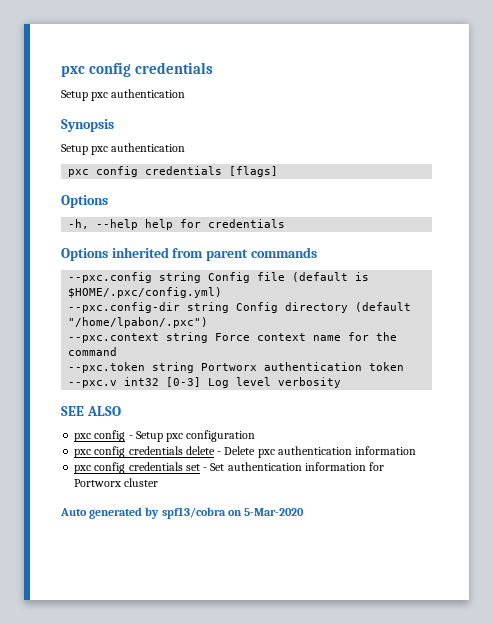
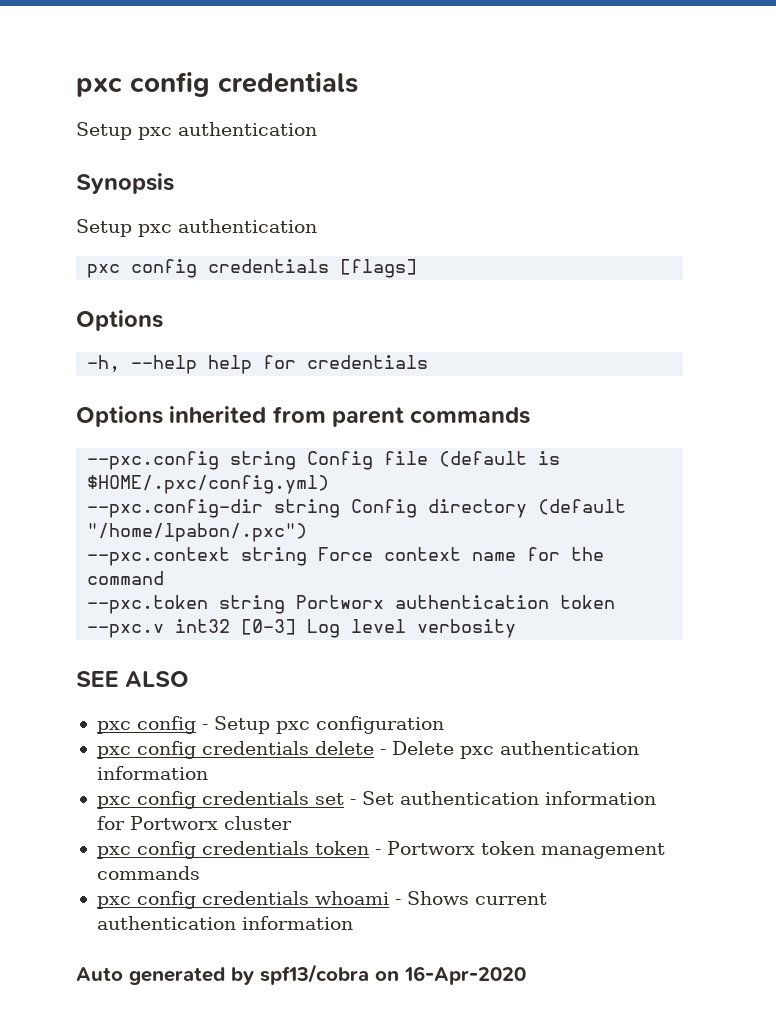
(159, 482) none -> [96,841,665,859] [96,866,200,880] [96,891,547,909] [96,916,353,930] // pxc config credentials token - Portworx token management commands // pxc config credentials whoami - Shows current authentication information
[244,508,305,516] 5-Mar-2020 -> [404,966,526,985] 16-Apr-2020

